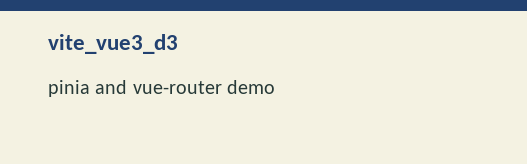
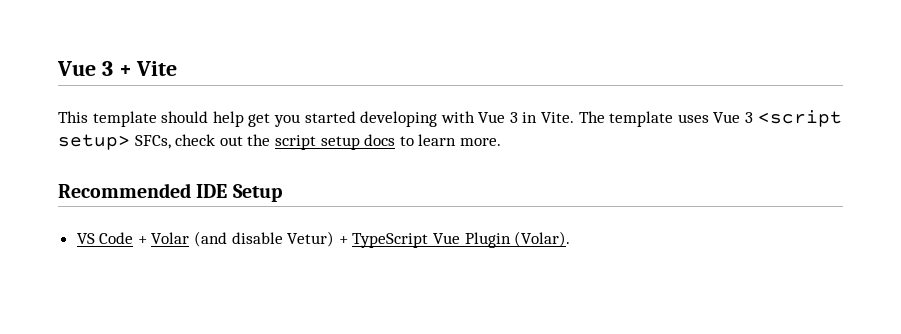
[48,34,178,54] [48,80,276,97] vite_vue3_d3 // pinia and vue-router demo -> [57,61,178,76] [58,110,842,127] [58,134,501,150] [58,183,282,202] [76,231,571,248] Vue 3 + Vite // This template should help get you started developing with Vue 3 in Vite. The template uses Vue 3 <script setup> SFCs, check out the script setup docs to learn more. // Recommended IDE Setup // VS Code + Volar (and disable Vetur) + TypeScript Vue Plugin (Volar).

